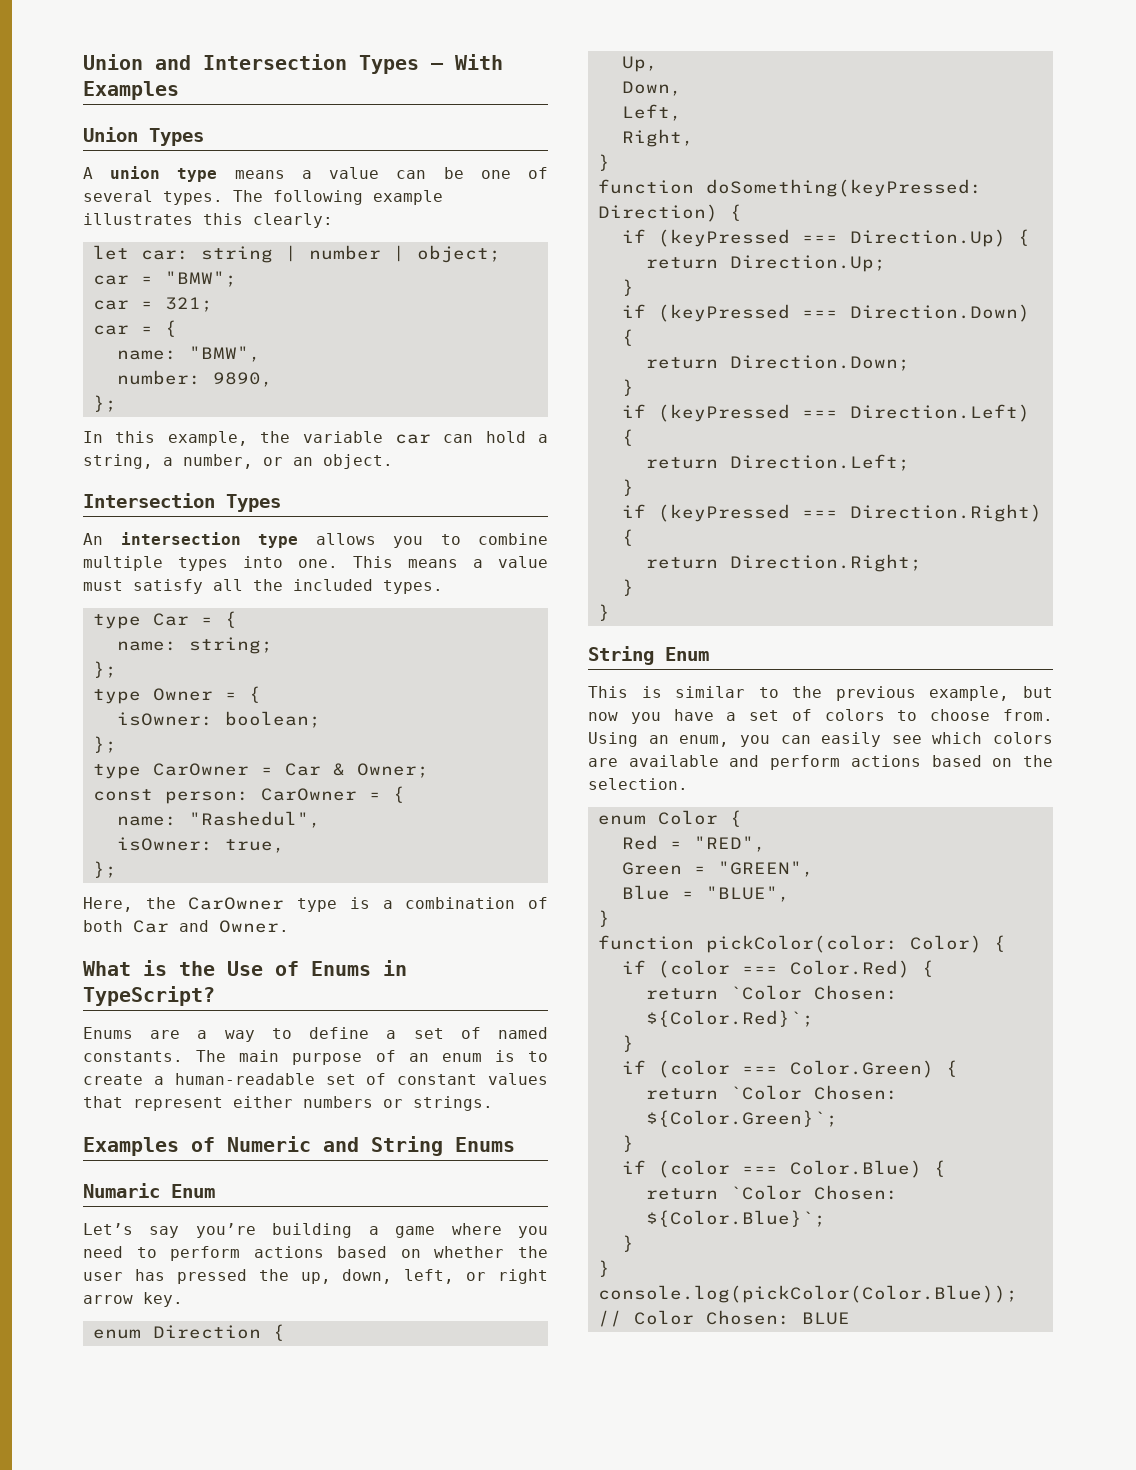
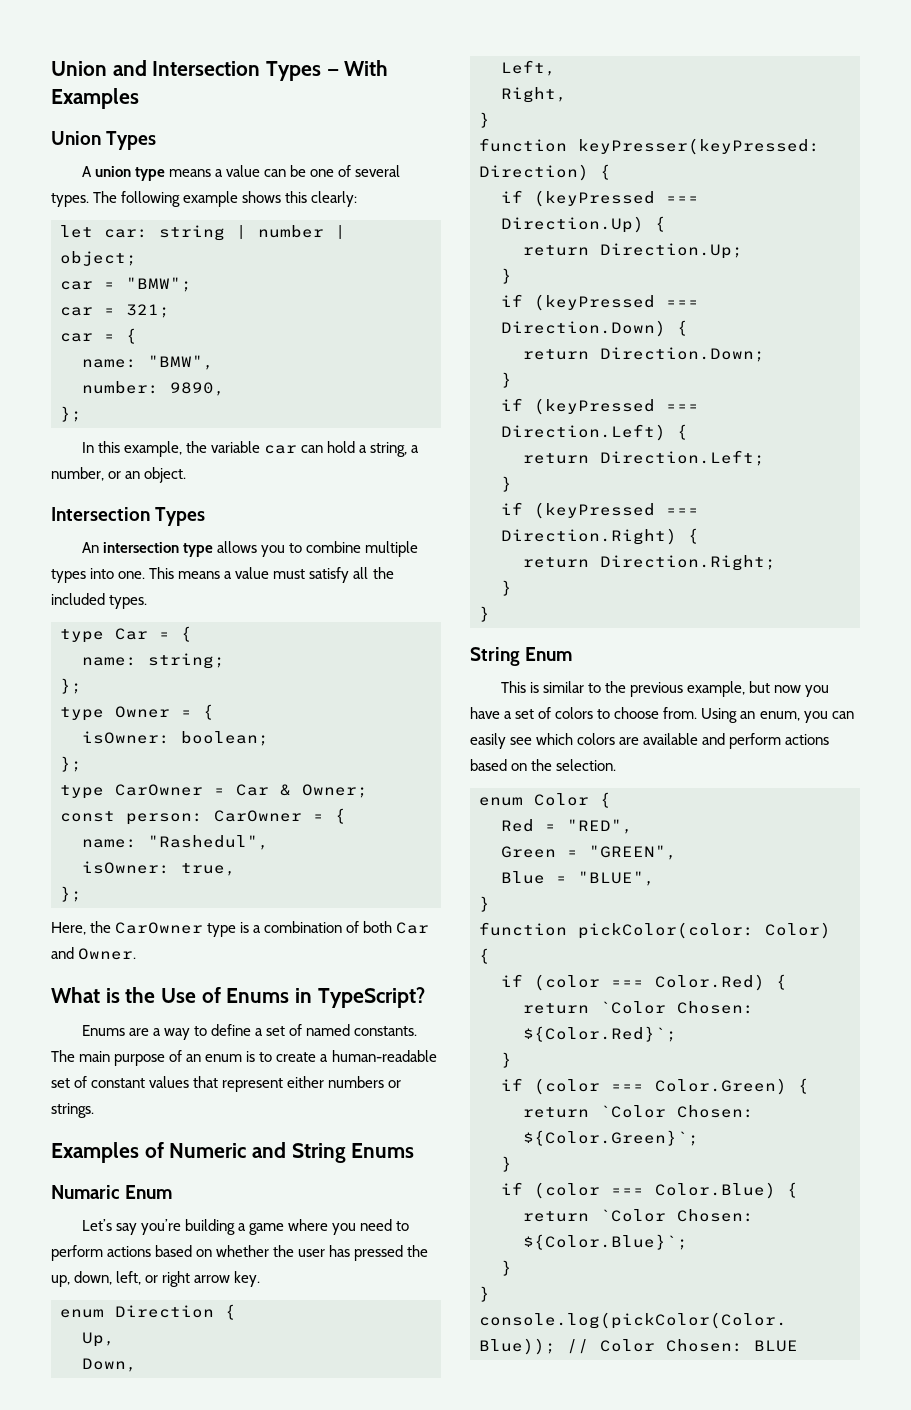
[83,213,193,225] illustrates -> [242,191,282,203] shows
[705,179,982,197] doSomething(keyPressed: -> [578,138,820,155] keyPresser(keyPressed:

